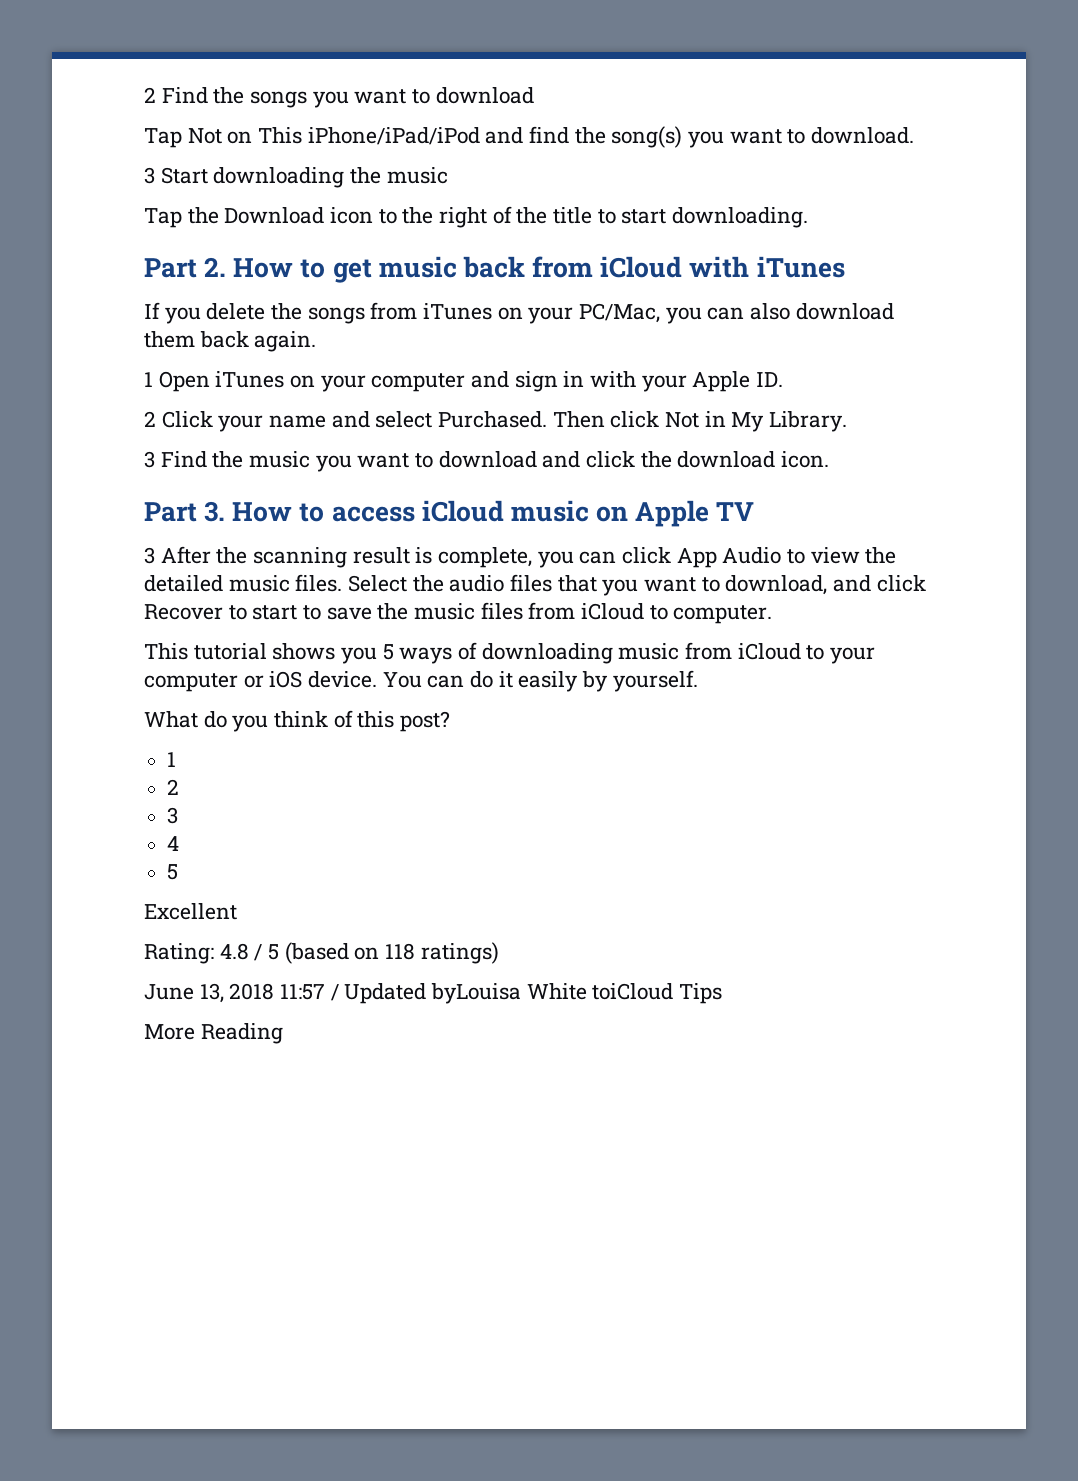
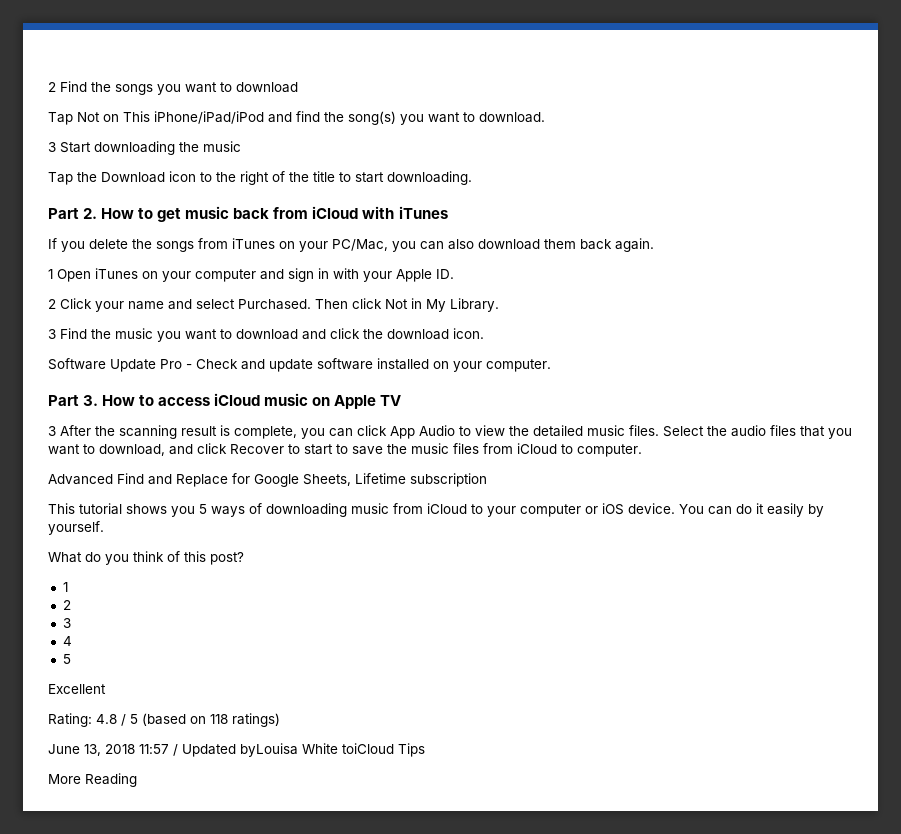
(830, 459) none -> [48,358,551,372] // Software Update Pro - Check and update software installed on your computer.
(773, 614) none -> [48,473,487,487] // Advanced Find and Replace for Google Sheets, Lifetime subscription

